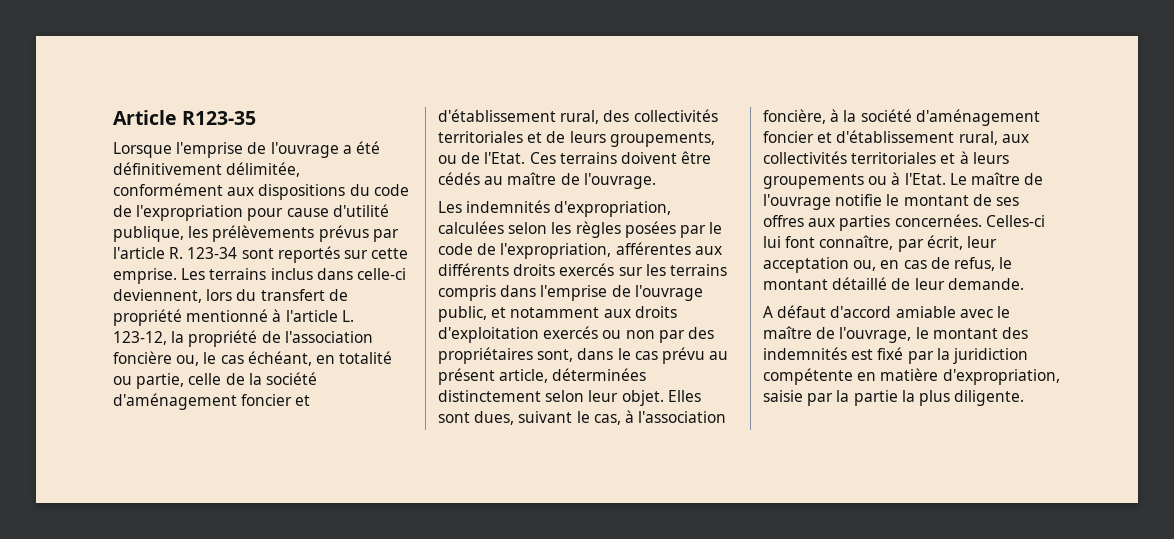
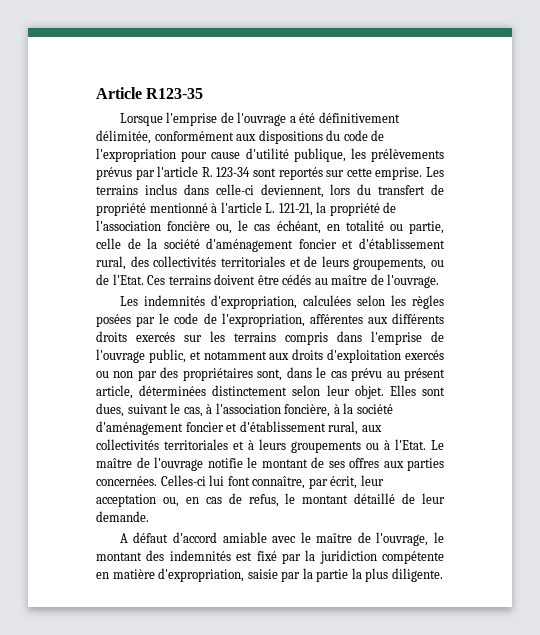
[113,331,167,345] 123-12, -> [278,203,313,216] 121-21,

